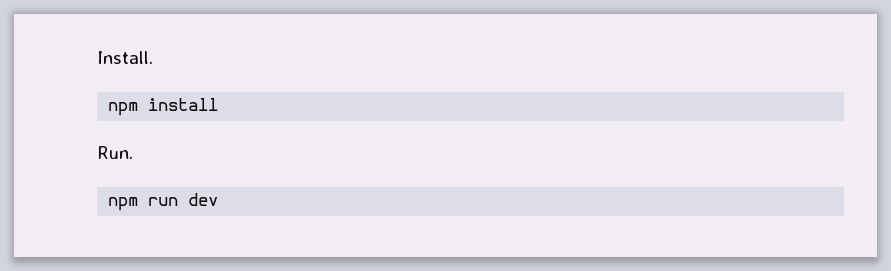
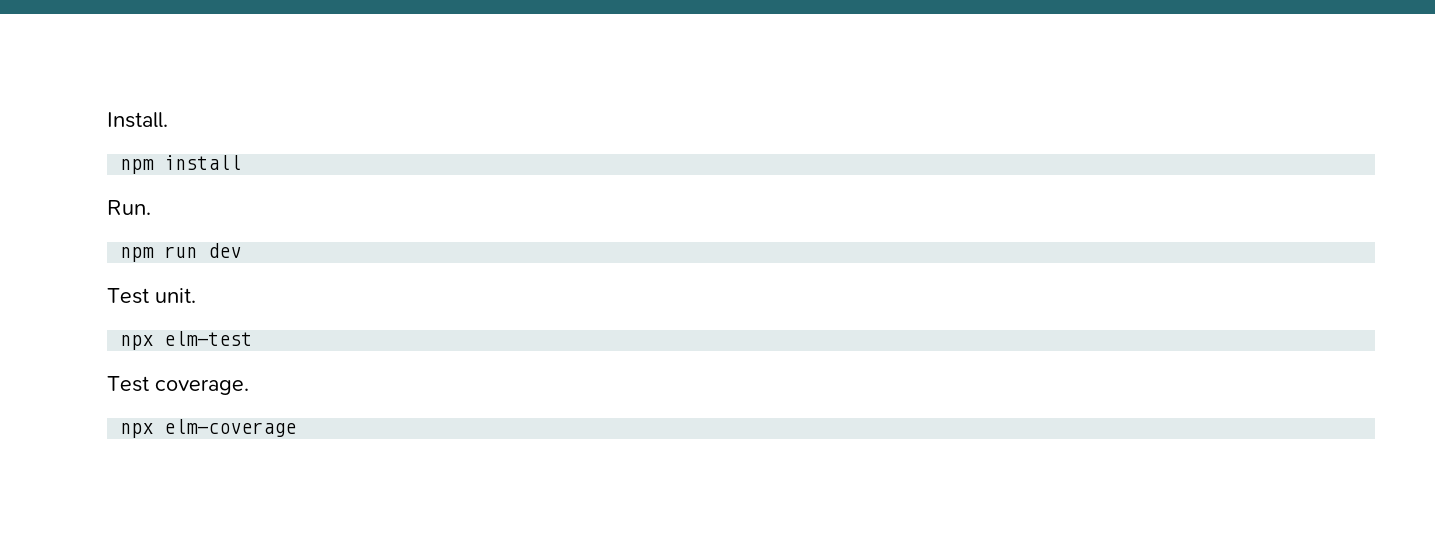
(219, 199) none -> [107,288,196,304] [120,331,253,350] [107,376,249,395] [120,419,297,438] // Test unit. // npx elm-test // Test coverage. // npx elm-coverage

